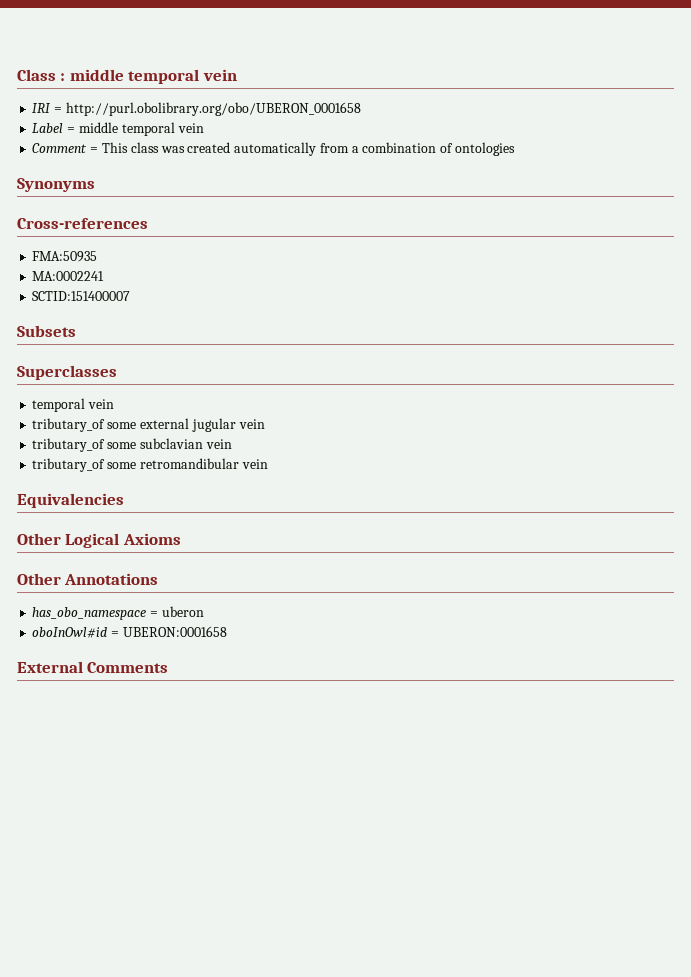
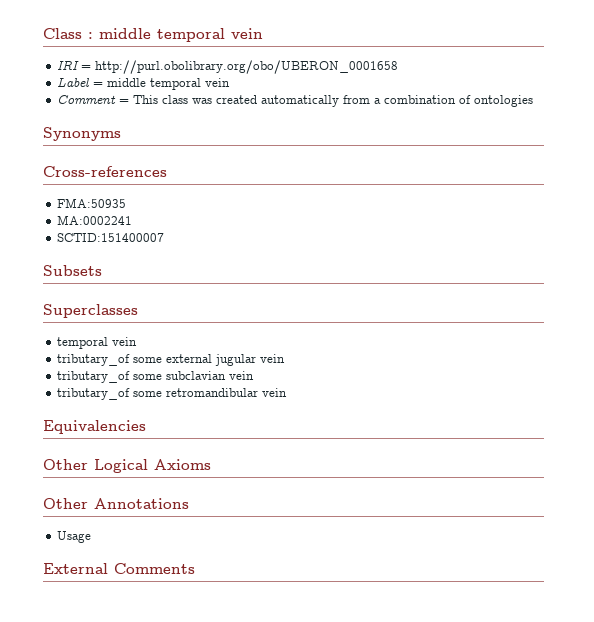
[32,606,204,620] [32,626,227,638] has_obo_namespace = uberon // oboInOwl#id = UBERON:0001658 -> [57,531,92,543] Usage

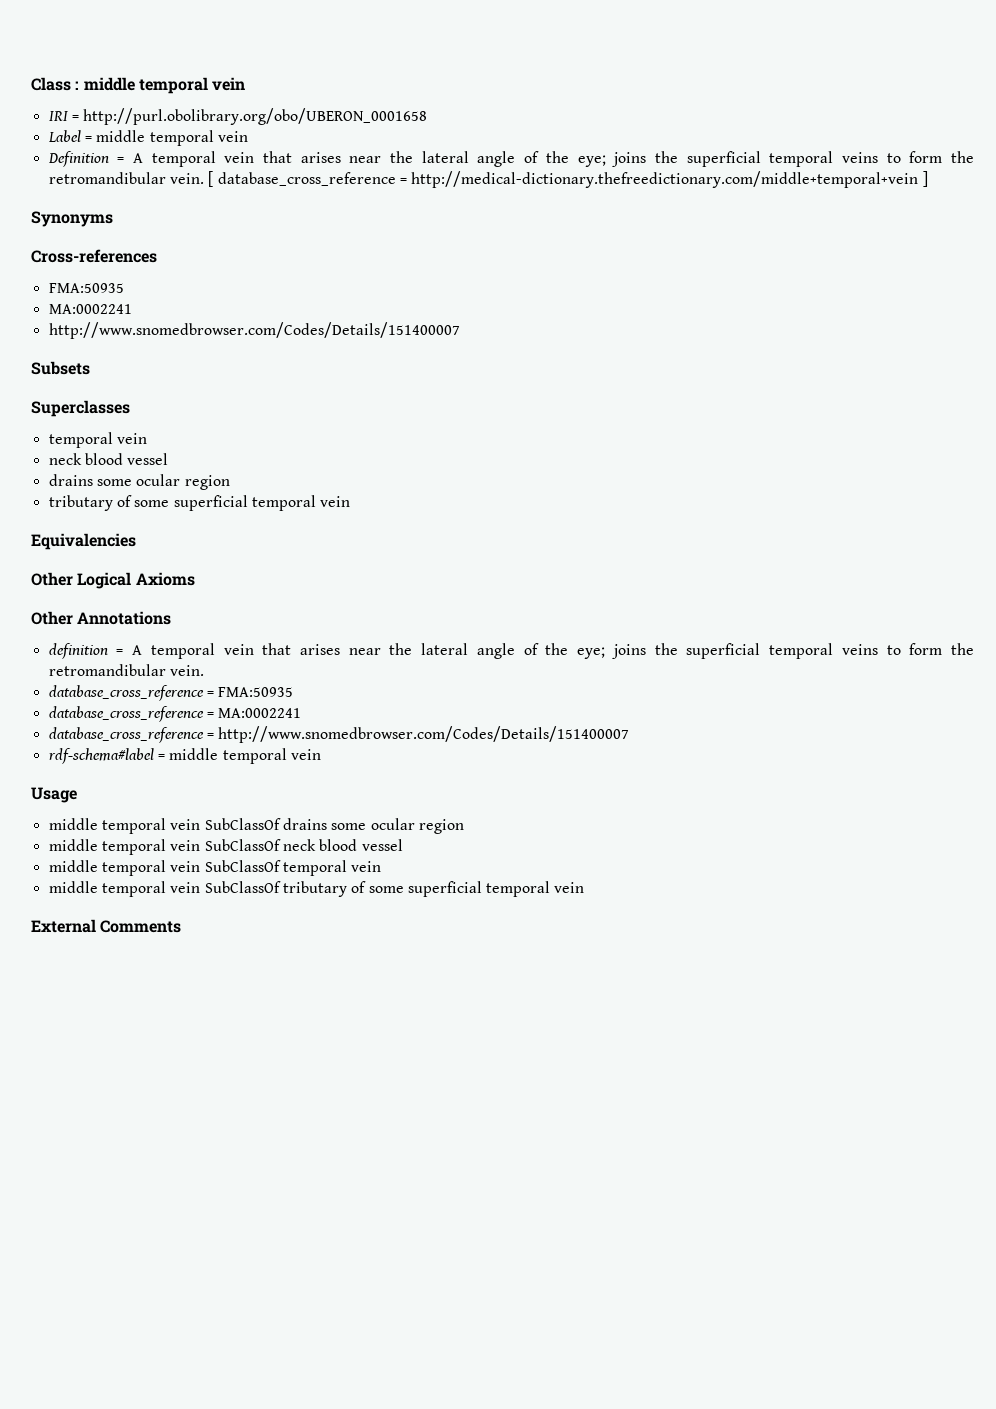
[57,95,534,107] Comment = This class was created automatically from a combination of ontologies -> [47,151,975,167] [48,171,928,188] Definition = A temporal vein that arises near the lateral angle of the eye; joins the superficial temporal veins to form the retromandibular vein. [ database_cross_reference = http://medical-dictionary.thefreedictionary.com/middle+temporal+vein ]
[57,233,165,242] SCTID:151400007 -> [48,322,460,339] http://www.snomedbrowser.com/Codes/Details/151400007
[57,354,286,366] [57,371,255,383] [57,388,259,400] tributary_of some external jugular vein // tributary_of some subclavian vein // tributary_of some retromandibular -> [48,453,169,465] [48,474,230,490] [48,495,316,511] neck blood vessel // drains some ocular region // tributary of some superficial temporal
[57,531,92,543] Usage -> [48,643,975,659] [48,664,204,676] [48,685,294,701] [48,706,302,722] [48,726,630,743] [48,748,321,764] [31,787,77,803] [48,818,464,834] [48,839,403,855] [48,860,382,876] [48,881,585,897] definition = A temporal vein that arises near the lateral angle of the eye; joins the superficial temporal veins to form the retromandibular vein. // database_cross_reference = FMA:50935 // database_cross_reference = MA:0002241 // database_cross_reference = http://www.snomedbrowser.com/Codes/Details/151400007 // rdf-schema#label = middle temporal vein // Usage // middle temporal vein SubClassOf drains some ocular region // middle temporal vein SubClassOf neck blood vessel // middle temporal vein SubClassOf temporal vein // middle temporal vein SubClassOf tributary of some superficial temporal vein

